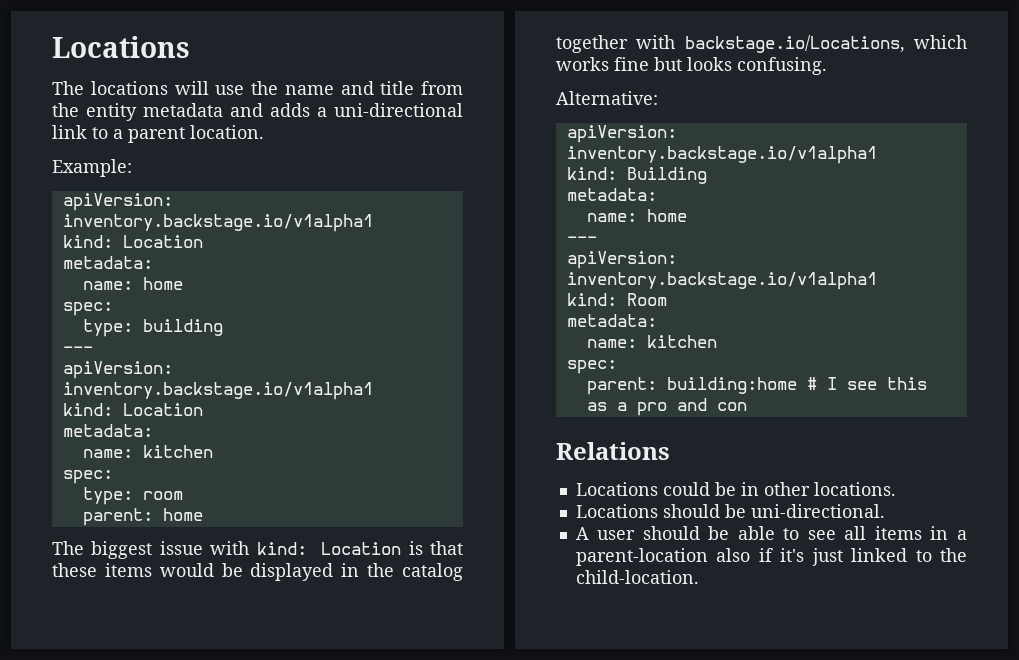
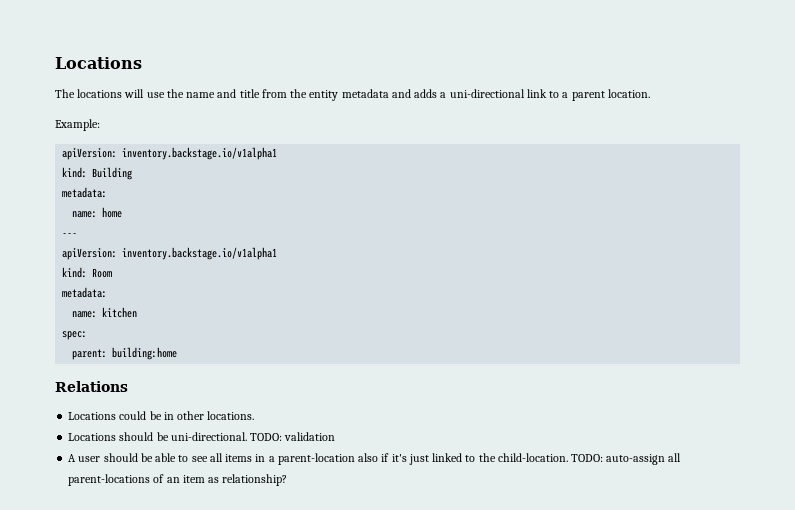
[62,235,203,248] [62,256,153,269] [82,277,183,290] [62,302,113,316] [82,319,223,337] [62,346,93,353] [62,361,173,379] [62,382,373,400] [62,403,203,416] [62,424,153,437] [82,445,213,458] [62,470,113,484] [82,487,183,505] [82,508,203,526] [52,541,463,559] [52,563,463,581] [556,35,967,53] [556,57,827,75] [556,91,658,105] [566,125,677,143] [566,146,877,164] // kind: Location // metadata: // name: home // spec: // type: building // --- // apiVersion: inventory.backstage.io/v1alpha1 // kind: Location // metadata: // name: kitchen // spec: // type: room // parent: home // The biggest issue with kind: Location is that these items would be displayed in the catalog together with backstage.io/Locations, which works fine but looks confusing. // Alternative: // apiVersion: inventory.backstage.io/v1alpha1 -> (278, 153) none
[806,377,927,390] [586,398,747,416] # I see this as a pro and con -> (178, 353) none
(885, 511) none -> [250,432,336,441] TODO: validation
(699, 577) none -> [571,453,682,465] [68,474,288,486] TODO: auto-assign all parent-locations of an item as relationship?

